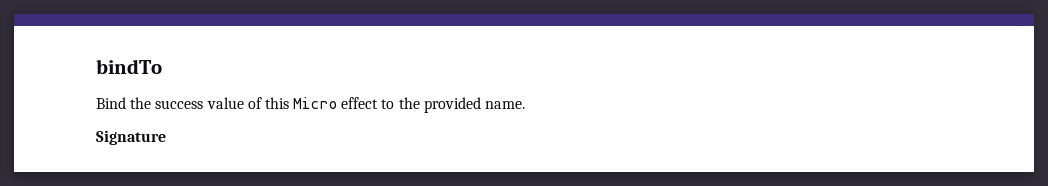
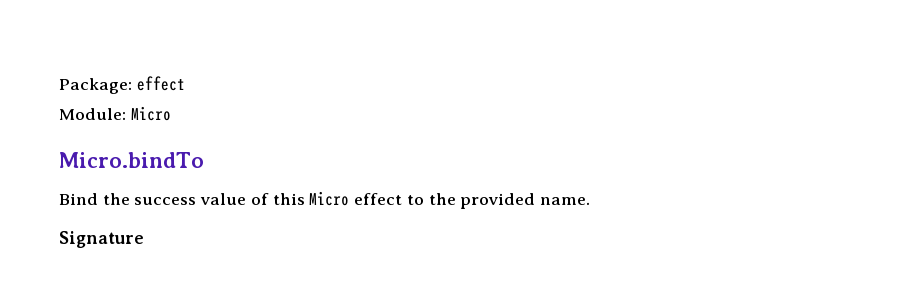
[96,59,162,74] bindTo -> [59,76,185,94] [59,106,171,121] [59,152,204,168] Package: effect // Module: Micro // Micro.bindTo

